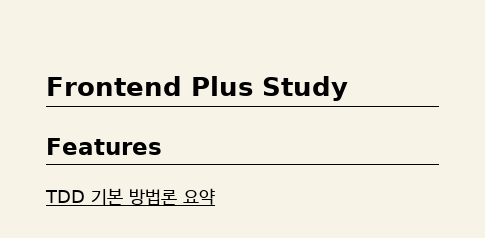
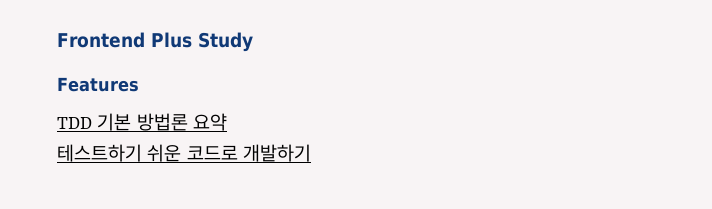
(215, 196) none -> [57,144,311,162] // 테스트하기 쉬운 코드로 개발하기

